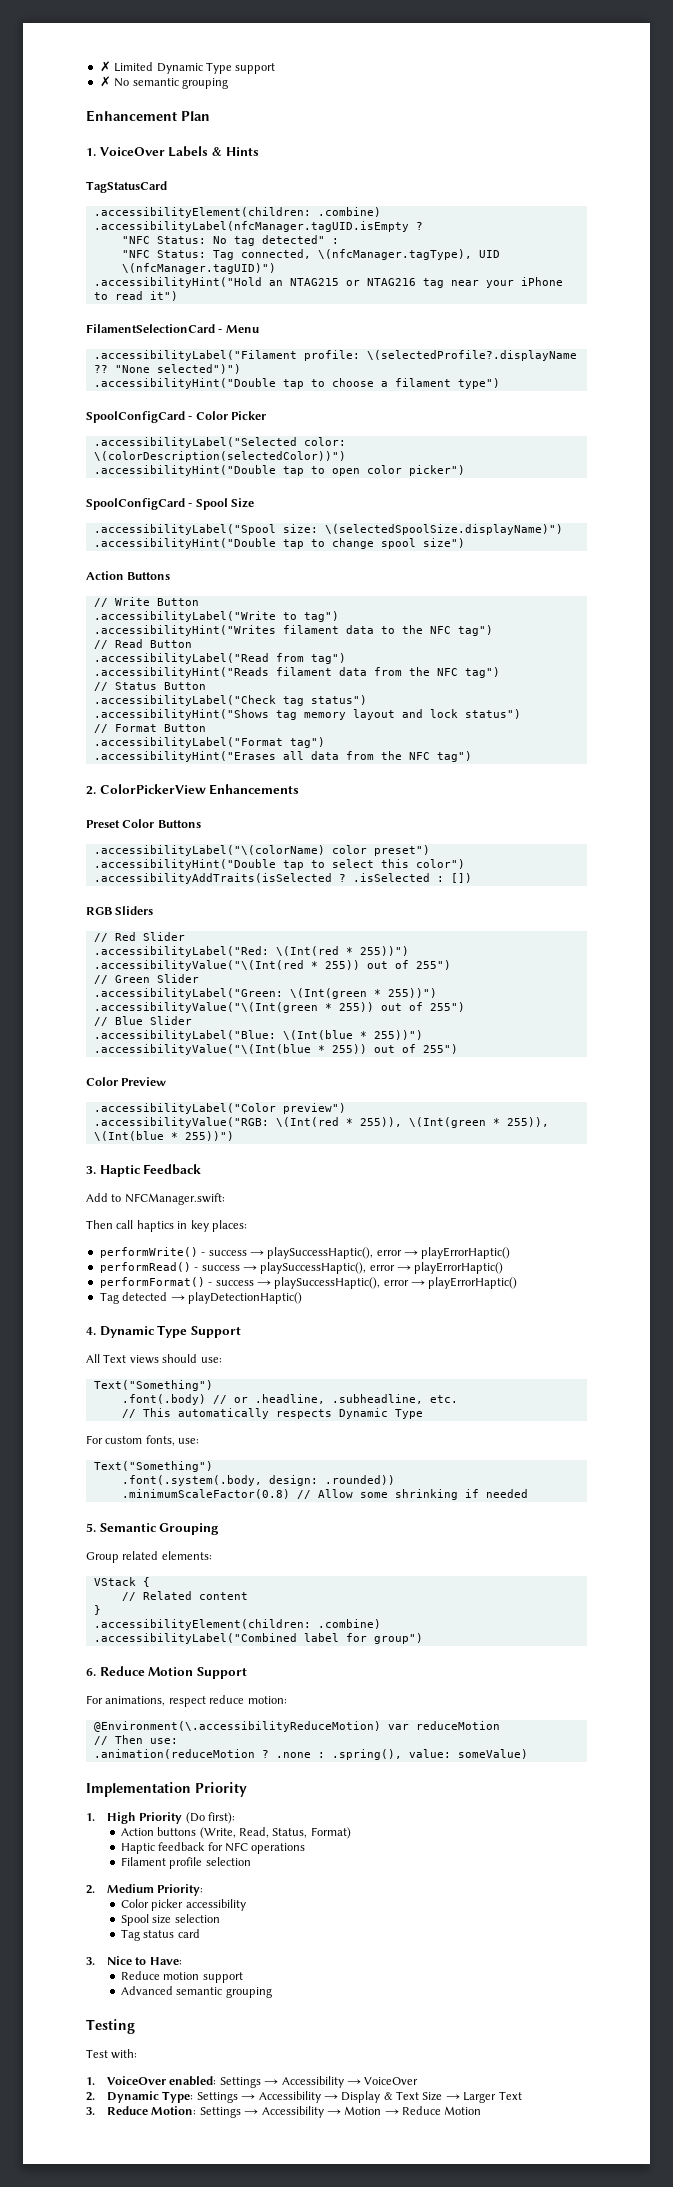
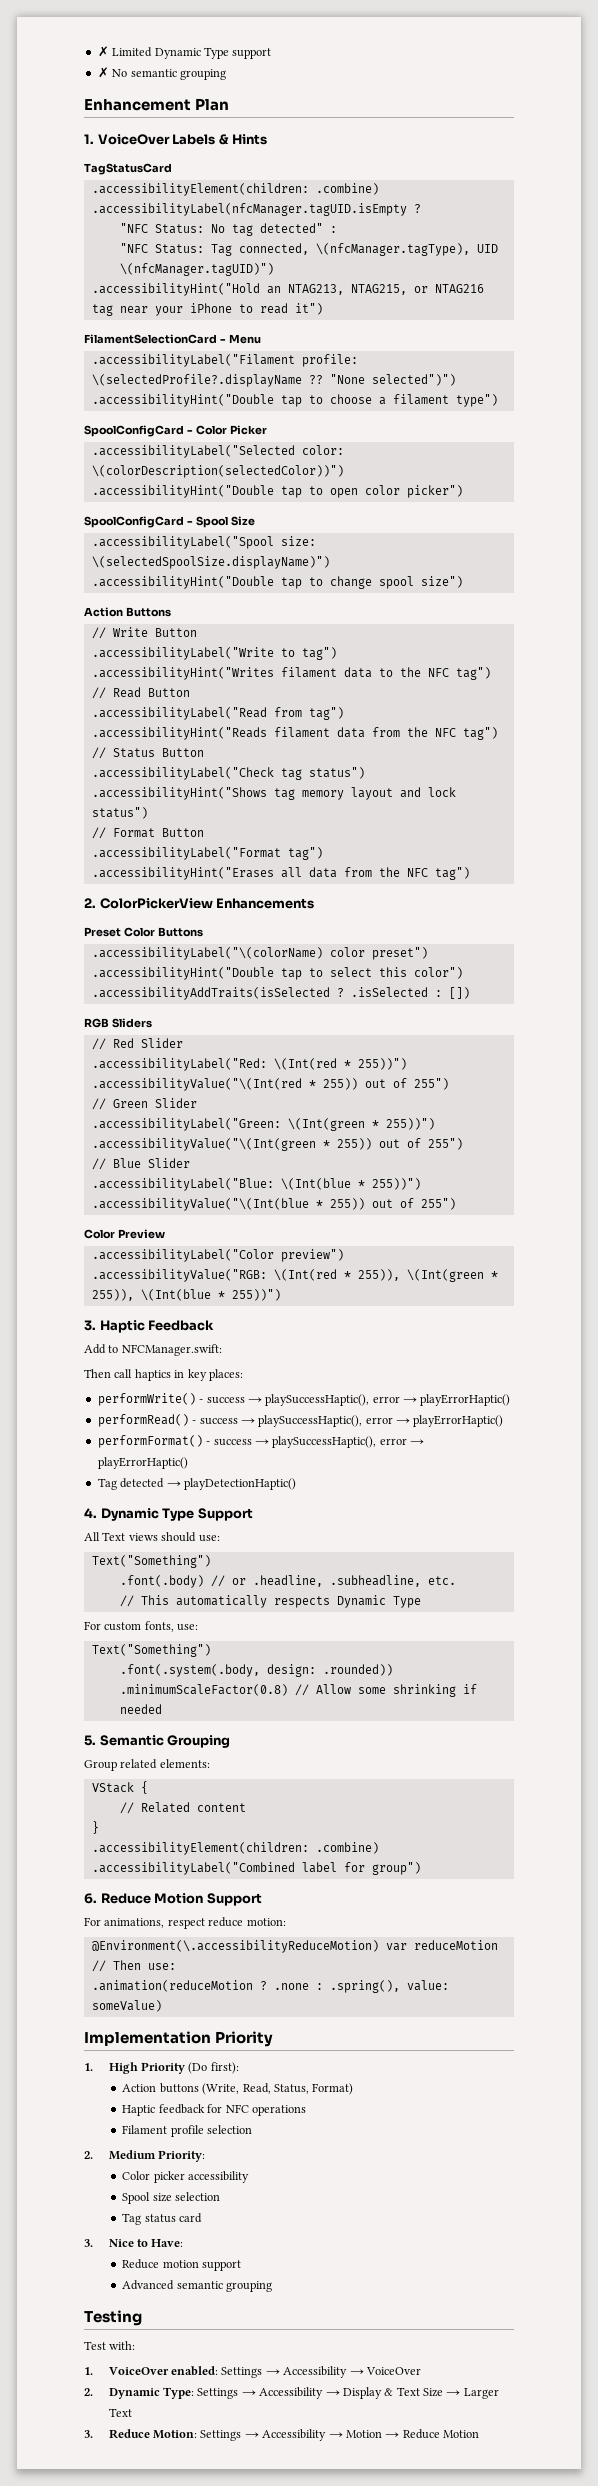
[289,278,339,286] NTAG215 -> [287,284,407,295] NTAG213, NTAG215,

